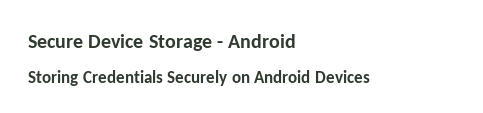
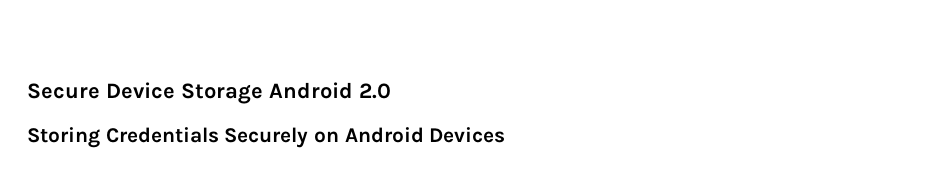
[216,34,297,48] - Android -> [269,82,391,99] Android 2.0

